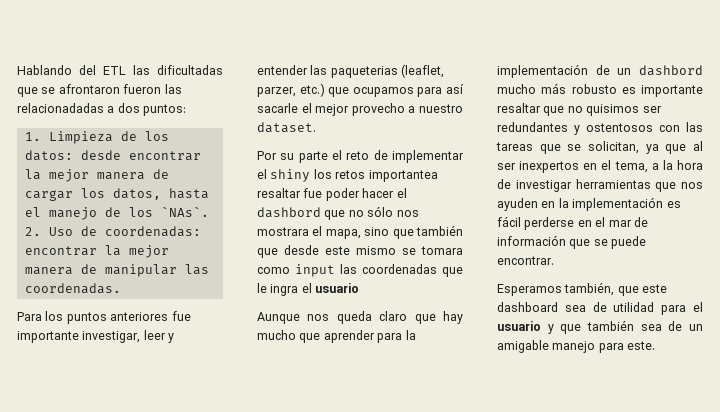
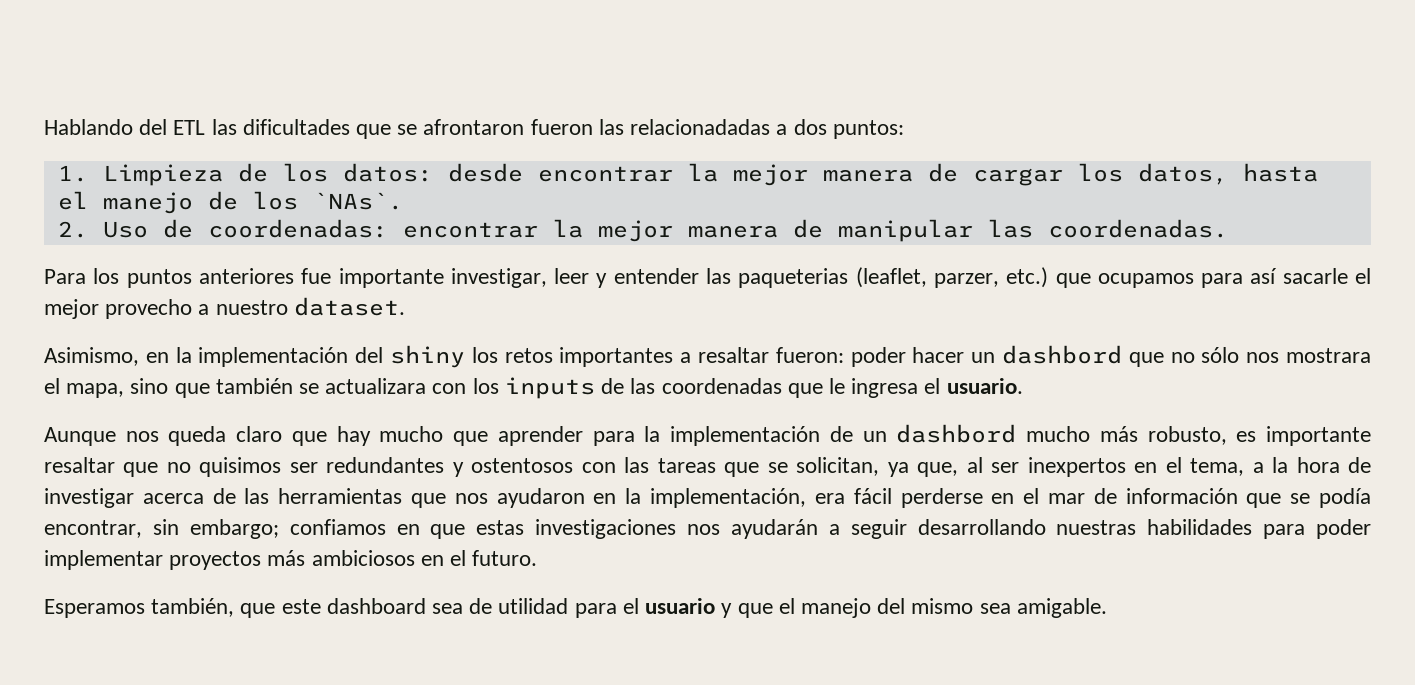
[157,65,223,75] dificultadas -> [242,119,350,135] dificultades
[257,150,464,163] [257,169,438,182] [257,188,323,198] Por su parte el reto de implementar el shiny los retos importantea resaltar fue -> [44,345,844,368] Asimismo, en la implementación del shiny los retos importantes a resaltar fueron:
[396,188,407,198] el -> [971,352,996,363] un
[257,245,463,258] [257,264,335,277] que desde este mismo se tomara como input -> [299,377,625,399] se actualizara con los inputs de
[270,283,360,296] ingra el usuario -> [851,378,1023,398] ingresa el usuario.
[571,84,617,94] robusto -> [1147,426,1227,445] robusto,
[665,144,687,154] que -> [917,462,959,477] que,
(572, 186) none -> [142,488,270,504] acerca de las
[497,197,681,211] ayuden en la implementación es -> [496,488,845,508] ayudaron en la implementación, era
[611,236,647,249] [497,256,554,265] puede encontrar. -> [1319,488,1372,508] [44,519,1371,539] [44,550,538,570] podía encontrar, sin embargo; confiamos en que estas investigaciones nos ayudarán a seguir desarrollando nuestras habilidades para poder implementar proyectos más ambiciosos en el futuro.
[587,320,703,331] [497,340,656,353] también sea de un amigable manejo para este. -> [778,598,1107,618] el manejo del mismo sea amigable.

